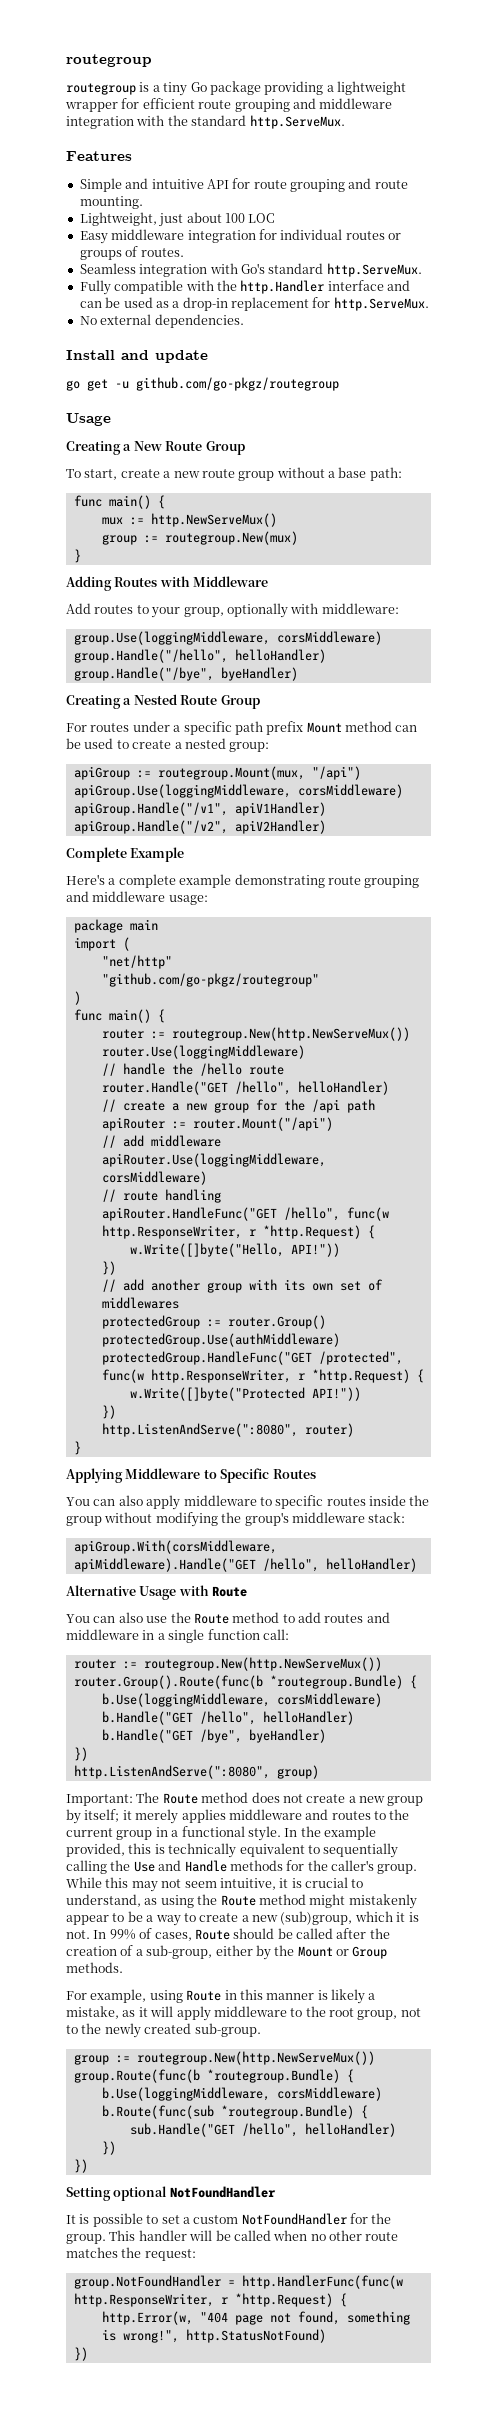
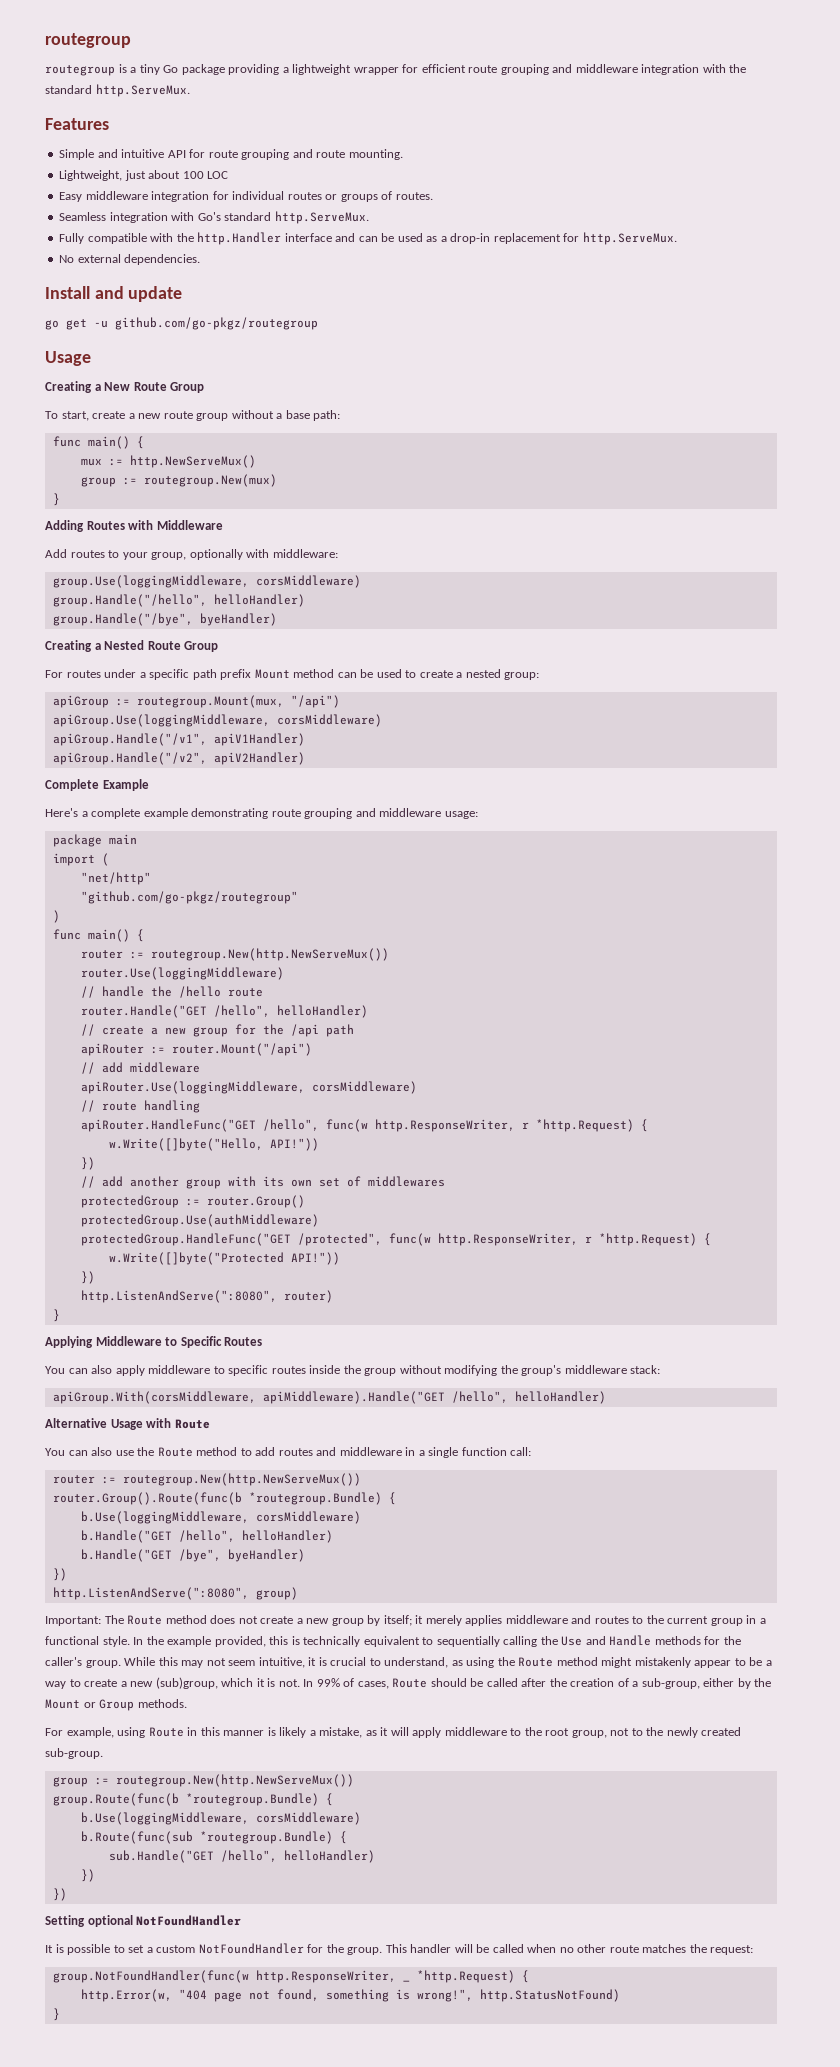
[73,2275,403,2289] [73,2293,228,2307] group.NotFoundHandler = http.HandlerFunc(func(w http.ResponseWriter, r -> [52,1970,410,1983] group.NotFoundHandler(func(w http.ResponseWriter, _
[73,2347,88,2361] }) -> [52,2008,60,2021] }

